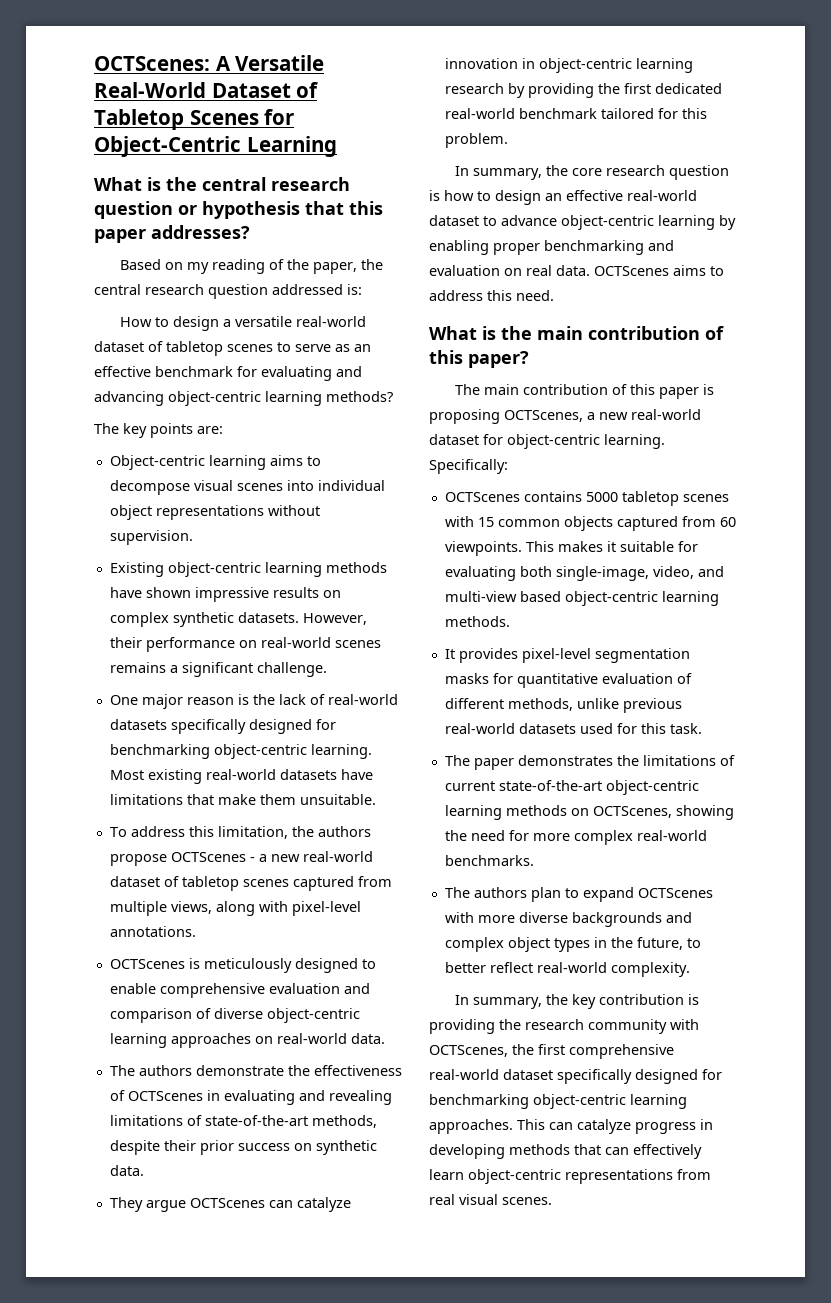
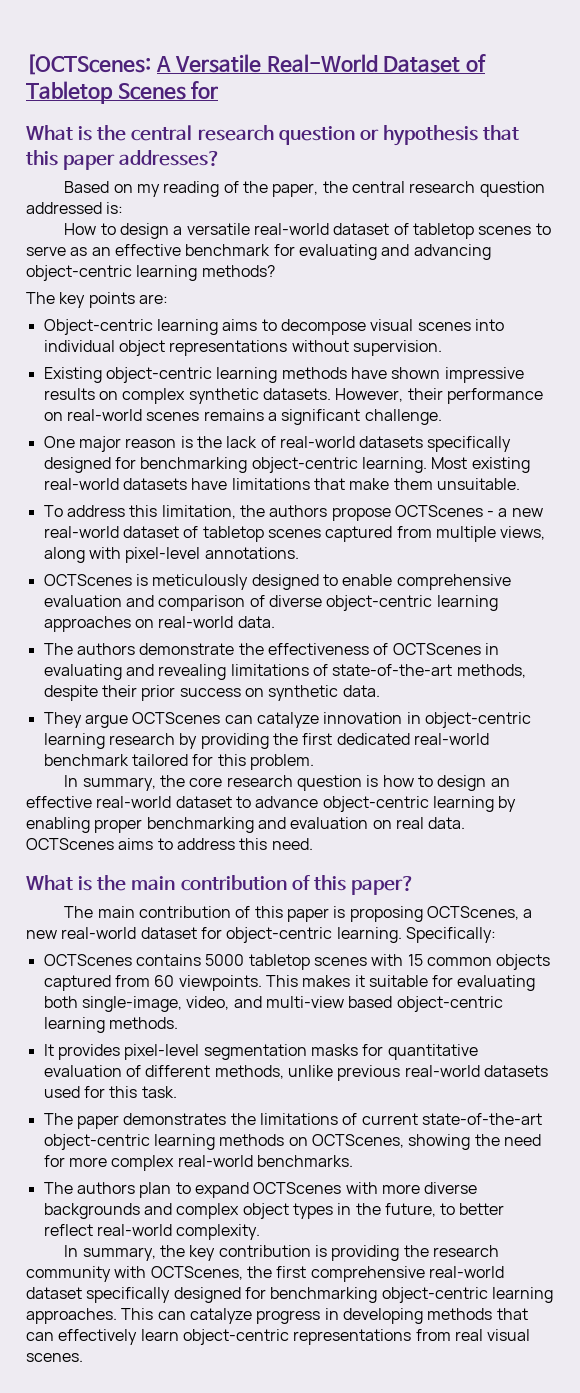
[94,56,210,71] OCTScenes: -> [26,54,151,75] [OCTScenes:
[94,136,337,157] Object-Centric Learning -> (219, 90) none

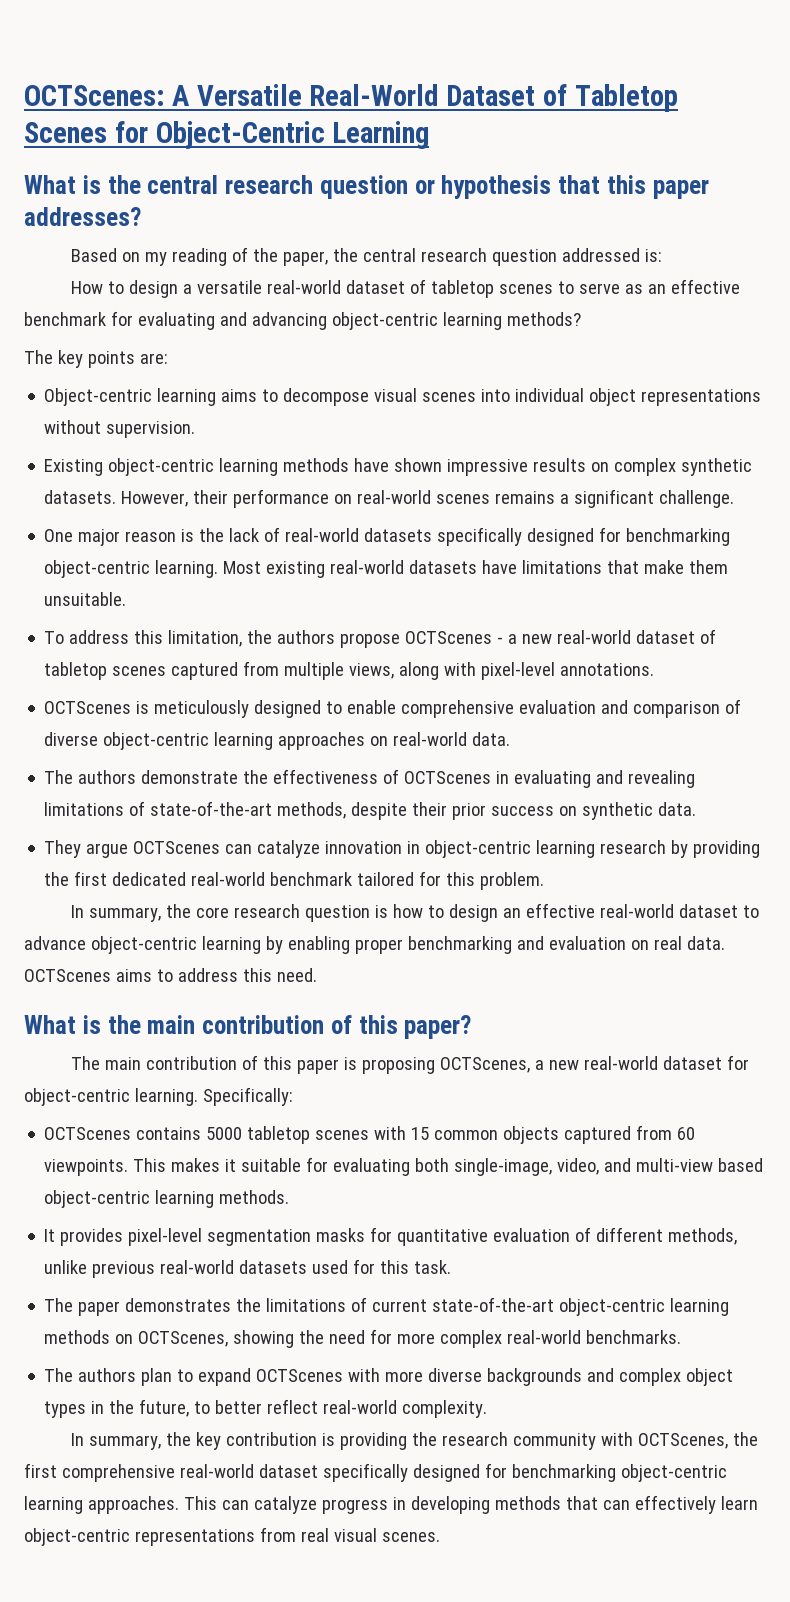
[26,54,151,75] [OCTScenes: -> [24,85,164,106] OCTScenes:
(219, 90) none -> [155,121,430,149] Object-Centric Learning

